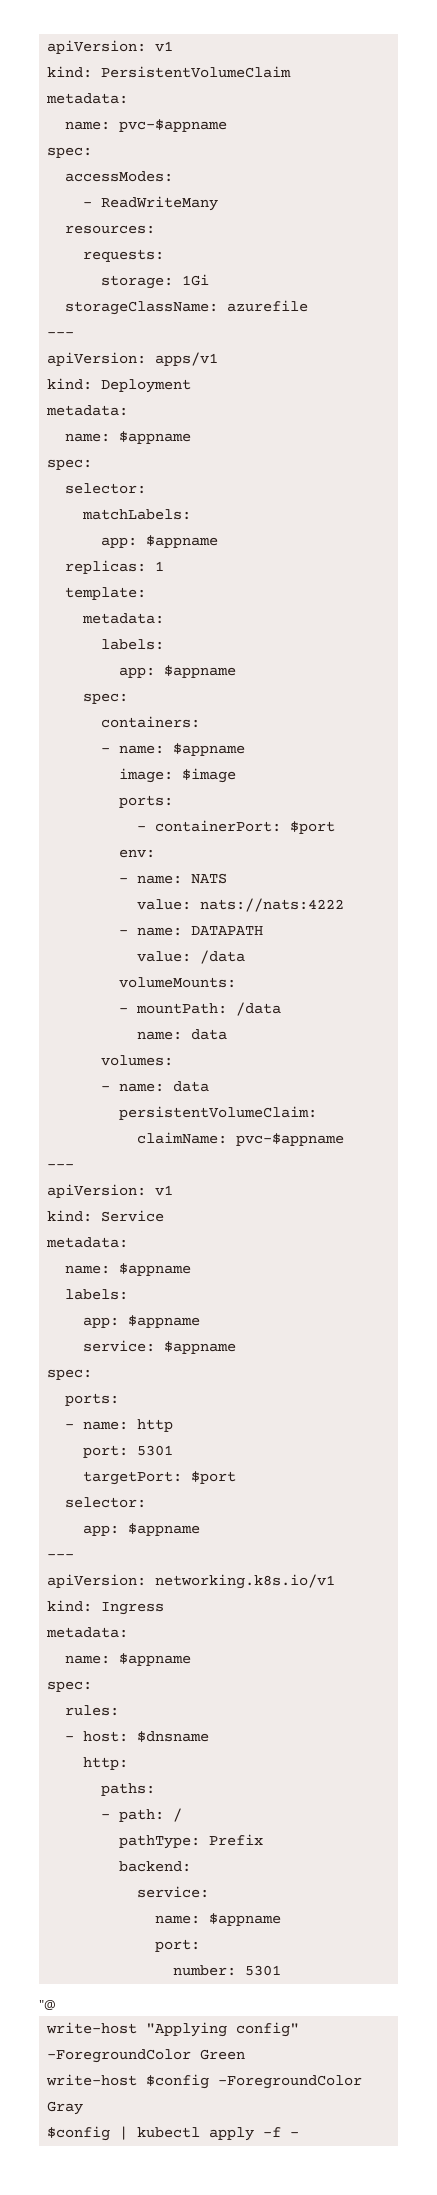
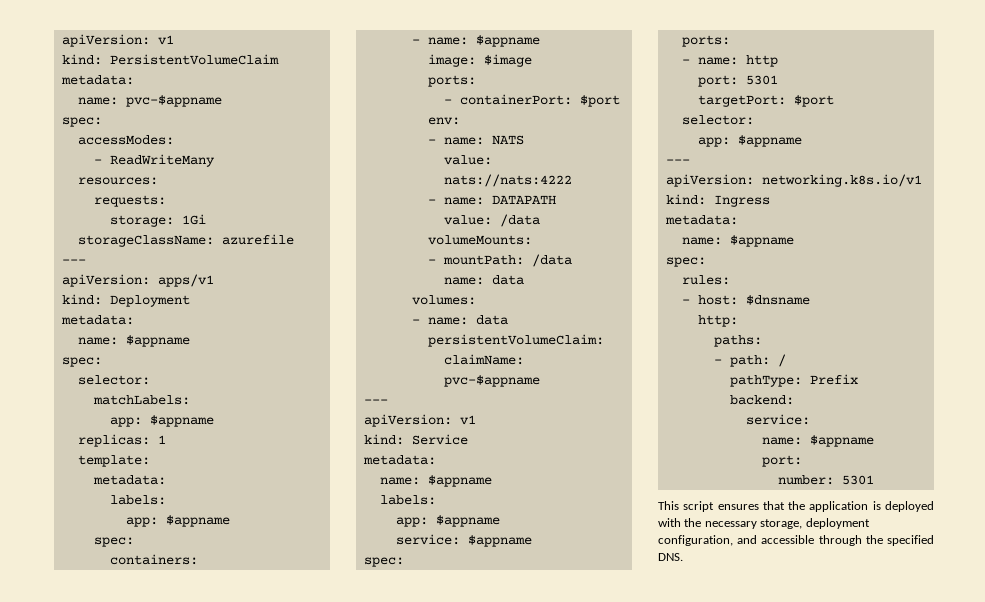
[39,2000,56,2010] [45,2022,299,2037] [46,2049,245,2063] [45,2074,362,2089] [46,2101,83,2115] [46,2126,299,2141] "@ // write-host "Applying config" -ForegroundColor Green // write-host $config -ForegroundColor Gray // $config | kubectl apply -f - -> [658,501,934,512] [658,518,870,529] [658,535,934,546] [658,553,683,561] This script ensures that the application is deployed with the necessary storage, deployment configuration, and accessible through the specified DNS.

